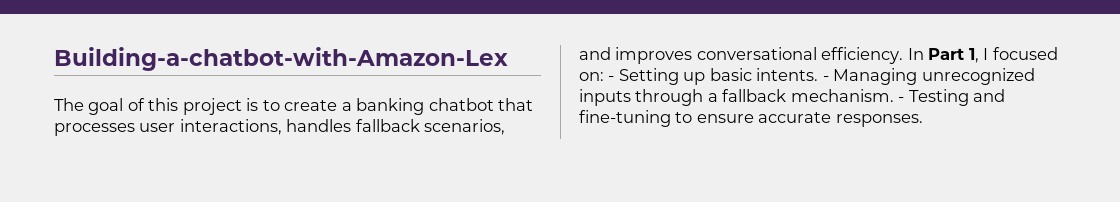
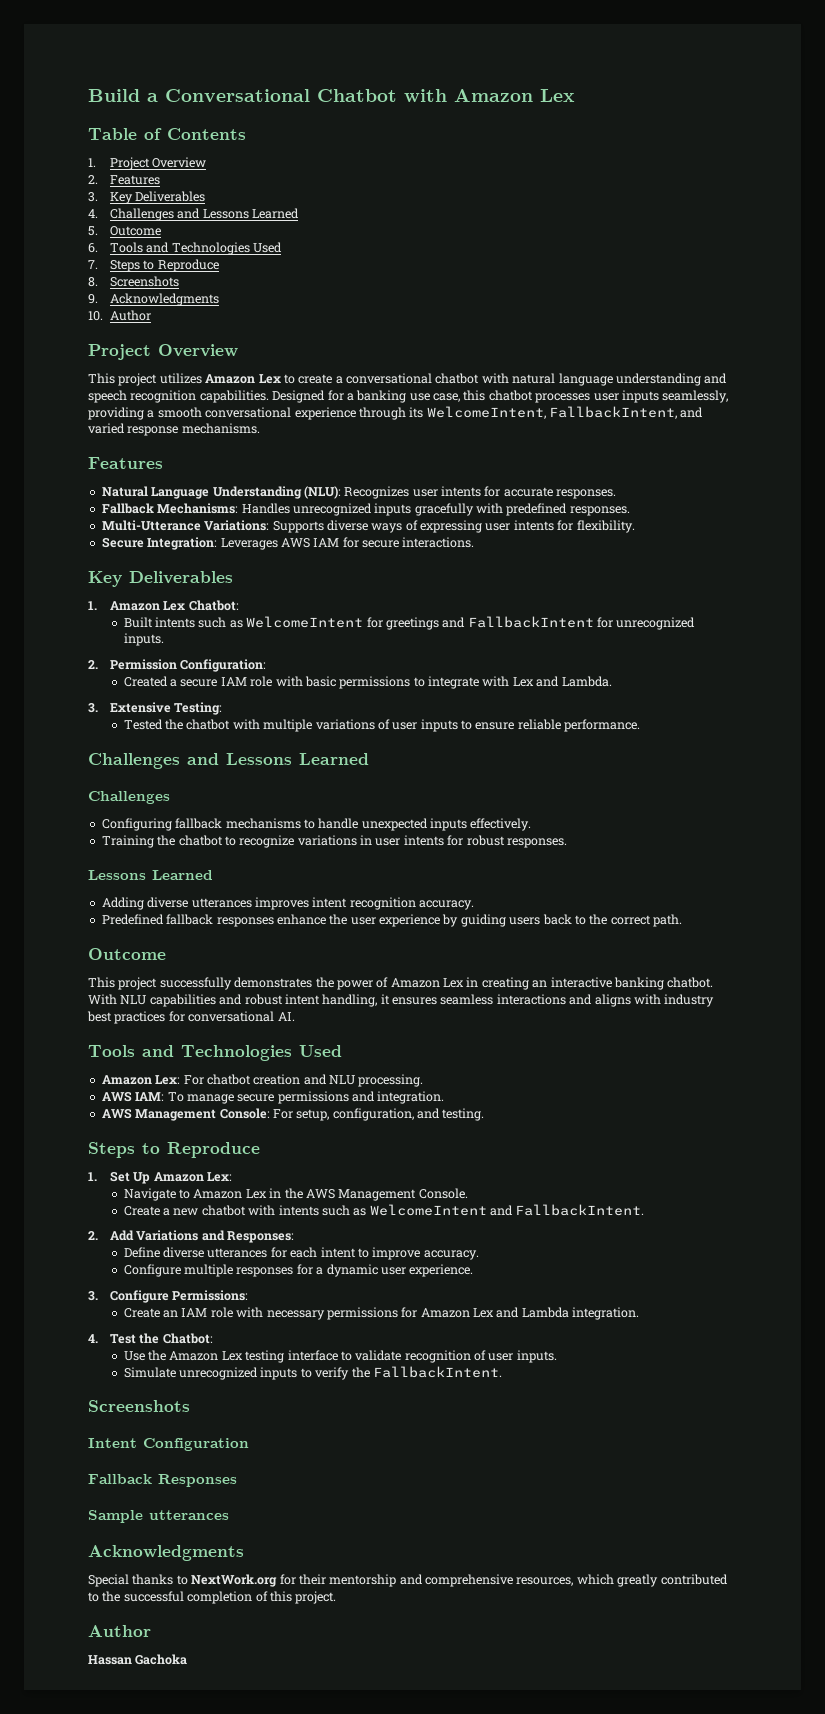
[54,47,508,71] [54,98,534,115] [54,119,506,136] [579,47,1058,64] [579,68,1035,85] [579,89,1006,106] [579,110,923,127] Building-a-chatbot-with-Amazon-Lex // The goal of this project is to create a banking chatbot that processes user interactions, handles fallback scenarios, and improves conversational efficiency. In Part 1, I focused on: - Setting up basic intents. - Managing unrecognized inputs through a fallback mechanism. - Testing and fine-tuning to ensure accurate responses. -> [88,89,575,102] [88,128,246,140] [88,157,207,170] [88,175,160,185] [88,191,206,204] [88,208,300,221] [88,226,161,236] [88,242,283,255] [88,259,219,272] [88,276,179,287] [88,293,219,306] [88,310,151,321] [88,344,238,360] [88,373,728,386] [88,390,729,403] [88,406,704,420] [88,423,260,436] [88,457,163,469] [101,486,617,499] [101,503,630,516] [101,520,635,533] [101,537,475,550] [88,571,233,587] [88,600,239,611] [123,616,696,630] [123,633,164,646] [88,659,267,672] [123,676,612,689] [88,702,223,715] [123,719,641,732] [88,753,369,769] [88,791,170,804] [101,818,532,831] [101,835,567,848] [88,870,213,880] [101,897,474,910] [101,914,682,927] [88,948,166,960] [88,977,714,990] [88,994,715,1007] [87,1011,295,1024] [88,1045,342,1061] [101,1074,424,1087] [101,1091,445,1104] [101,1108,485,1121] [88,1142,260,1158] [88,1171,233,1184] [123,1188,468,1201] [123,1204,645,1216] [88,1230,295,1243] [123,1247,479,1260] [123,1264,474,1277] [88,1290,249,1303] [123,1307,640,1320] [88,1333,213,1344] [123,1350,557,1363] [123,1366,502,1380] [88,1400,190,1412] [88,1438,249,1451] [88,1474,237,1487] [88,1510,229,1523] [88,1545,244,1561] [88,1574,728,1587] [88,1591,337,1604] [88,1625,151,1637] [88,1654,188,1665] Build a Conversational Chatbot with Amazon Lex // Table of Contents // 1. Project Overview // 2. Features // 3. Key Deliverables // 4. Challenges and Lessons Learned // 5. Outcome // 6. Tools and Technologies Used // 7. Steps to Reproduce // 8. Screenshots // 9. Acknowledgments // 10. Author // Project Overview // This project utilizes Amazon Lex to create a conversational chatbot with natural language understanding and speech recognition capabilities. Designed for a banking use case, this chatbot processes user inputs seamlessly, providing a smooth conversational experience through its WelcomeIntent, FallbackIntent, and varied response mechanisms. // Features // Natural Language Understanding (NLU): Recognizes user intents for accurate responses. // Fallback Mechanisms: Handles unrecognized inputs gracefully with predefined responses. // Multi-Utterance Variations: Supports diverse ways of expressing user intents for flexibility. // Secure Integration: Leverages AWS IAM for secure interactions. // Key Deliverables // 1. Amazon Lex Chatbot: // Built intents such as WelcomeIntent for greetings and FallbackIntent for unrecognized inputs. // 2. Permission Configuration: // Created a secure IAM role with basic permissions to integrate with Lex and Lambda. // 3. Extensive Testing: // Tested the chatbot with multiple variations of user inputs to ensure reliable performance. // Challenges and Lessons Learned // Challenges // Configuring fallback mechanisms to handle unexpected inputs effectively. // Training the chatbot to recognize variations in user intents for robust responses. // Lessons Learned // Adding diverse utterances improves intent recognition accuracy. // Predefined fallback responses enhance the user experience by guiding users back to the correct path. // Outcome // This project successfully demonstrates the power of Amazon Lex in creating an interactive banking chatbot. With NLU capabilities and robust intent handling, it ensures seamless interactions and aligns with industry best practices for conversational AI. // Tools and Technologies Used // Amazon Lex: For chatbot creation and NLU processing. // AWS IAM: To manage secure permissions and integration. // AWS Management Console: For setup, configuration, and testing. // Steps to Reproduce // 1. Set Up Amazon Lex: // Navigate to Amazon Lex in the AWS Management Console. // Create a new chatbot with intents such as WelcomeIntent and FallbackIntent. // 2. Add Variations and Responses: // Define diverse utterances for each intent to improve accuracy. // Configure multiple responses for a dynamic user experience. // 3. Configure Permissions: // Create an IAM role with necessary permissions for Amazon Lex and Lambda integration. // 4. Test the Chatbot: // Use the Amazon Lex testing interface to validate recognition of user inputs. // Simulate unrecognized inputs to verify the FallbackIntent. // Screenshots // Intent Configuration // Fallback Responses // Sample utterances // Acknowledgments // Special thanks to NextWork.org for their mentorship and comprehensive resources, which greatly contributed to the successful completion of this project. // Author // Hassan Gachoka

